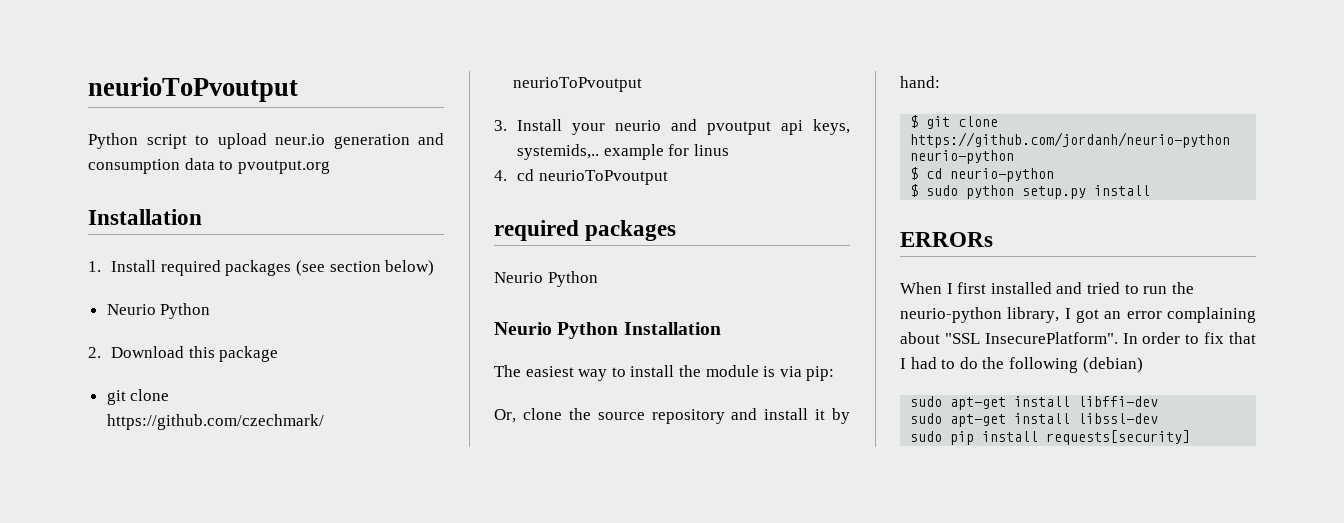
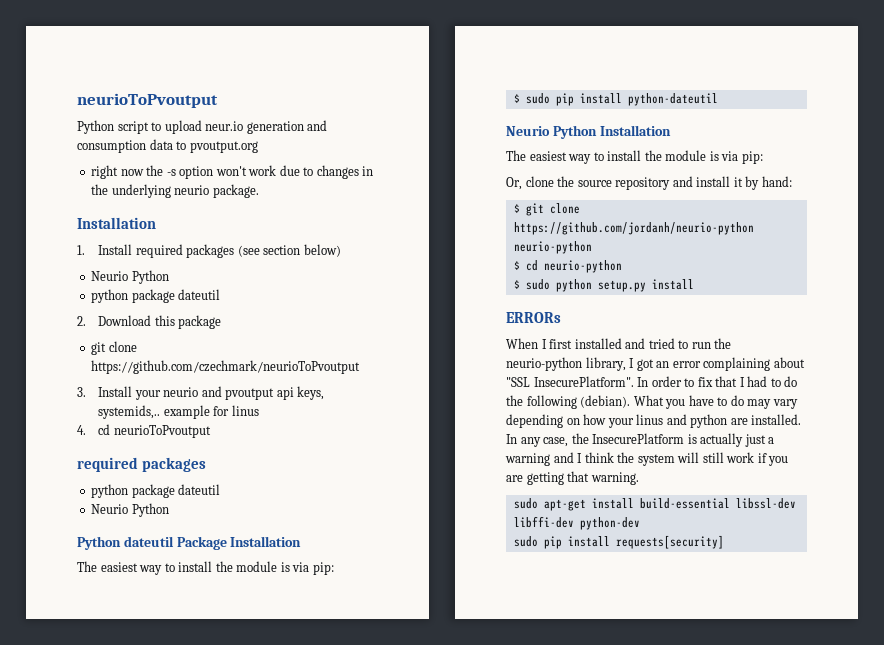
(330, 167) none -> [91,165,374,179] [91,184,259,198] // right now the -s option won't work due to changes in the underlying neurio package.
(211, 311) none -> [91,289,221,303] // python package dateutil
[494,271,598,287] // Neurio Python -> [91,484,221,498] [91,503,169,517] [77,536,302,550] [77,561,334,575] [513,93,718,106] // python package dateutil // Neurio Python // Python dateutil Package Installation // The easiest way to install the module is via pip: // $ sudo pip install python-dateutil
[1082,357,1143,373] [910,396,1071,410] (debian) // sudo apt-get install -> [580,395,798,409] [506,414,802,428] [506,433,775,447] [505,452,789,466] [506,471,639,485] [513,498,796,511] (debian). What you have to do may vary depending on how your linus and python are installed. In any case, the InsecurePlatform is actually just a warning and I think the system will still work if you are getting that warning. // sudo apt-get install build-essential libssl-dev
[910,413,1159,427] // sudo apt-get install libssl-dev -> [579,517,640,530] python-dev

